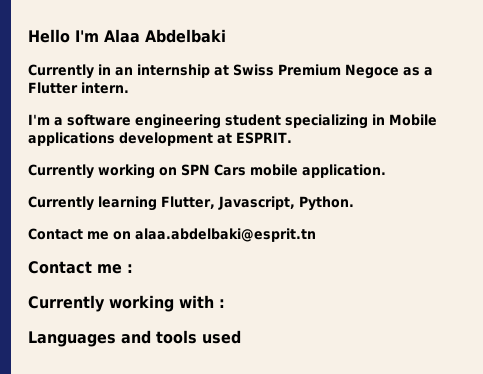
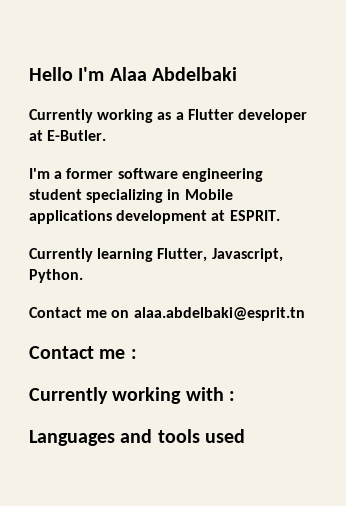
[98,64,433,79] [28,82,129,94] in an internship at Swiss Premium Negoce as a Flutter intern. -> [97,109,307,123] [29,130,107,141] working as a Flutter developer at E-Butler.
(63, 121) none -> [66,168,114,179] former
[28,164,386,179] // Currently working on SPN Cars mobile application. -> (280, 215) none

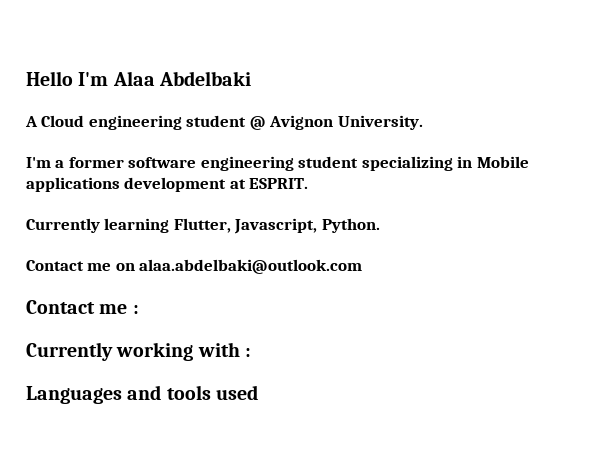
[29,109,307,123] [29,130,107,141] Currently working as a Flutter developer at E-Butler. -> [25,115,423,130] A Cloud engineering student @ Avignon University.
[133,307,305,321] alaa.abdelbaki@esprit.tn -> [139,259,363,274] alaa.abdelbaki@outlook.com

